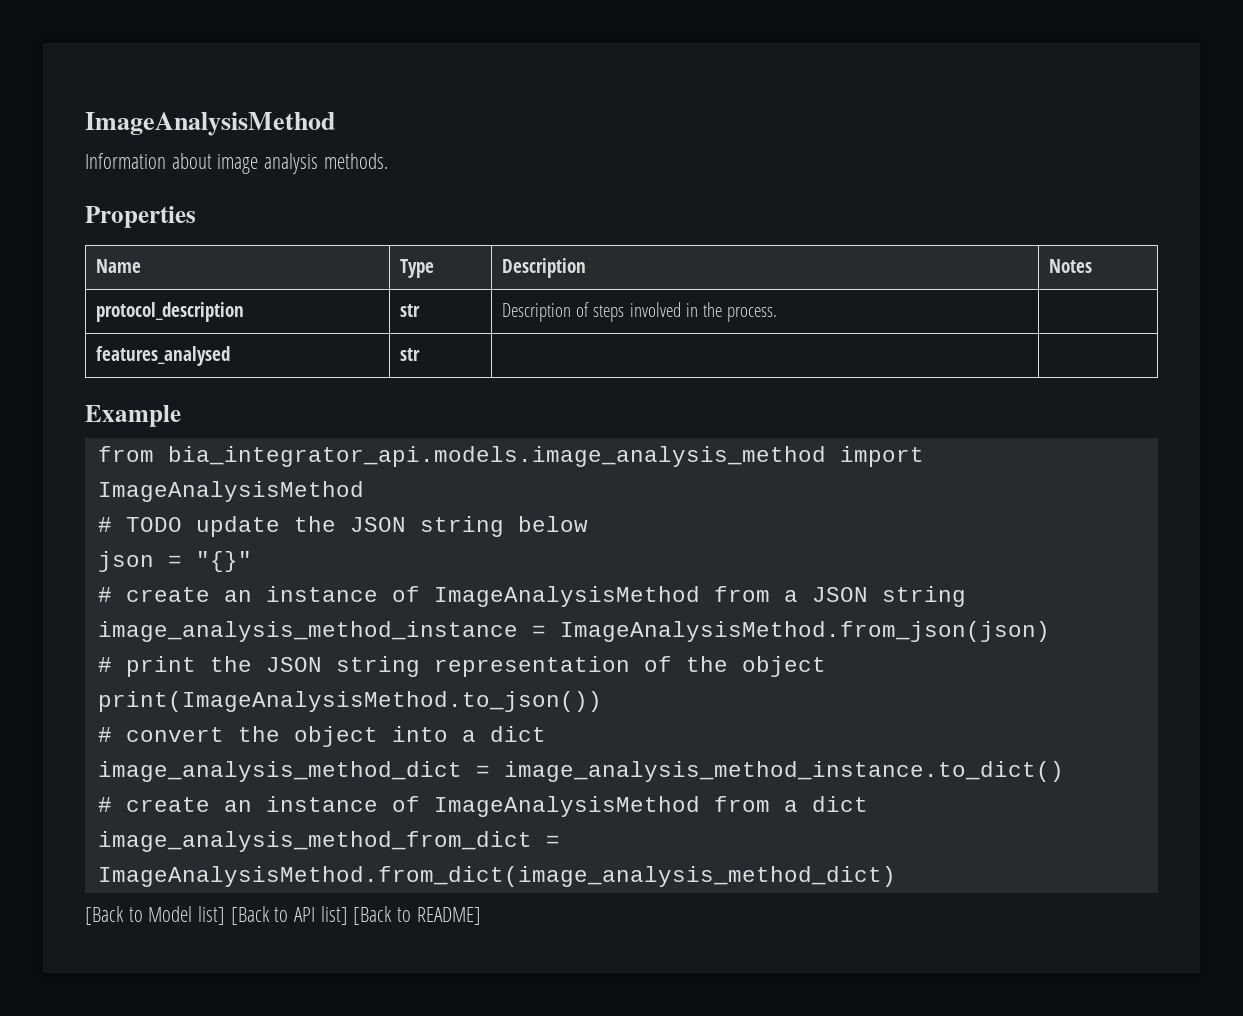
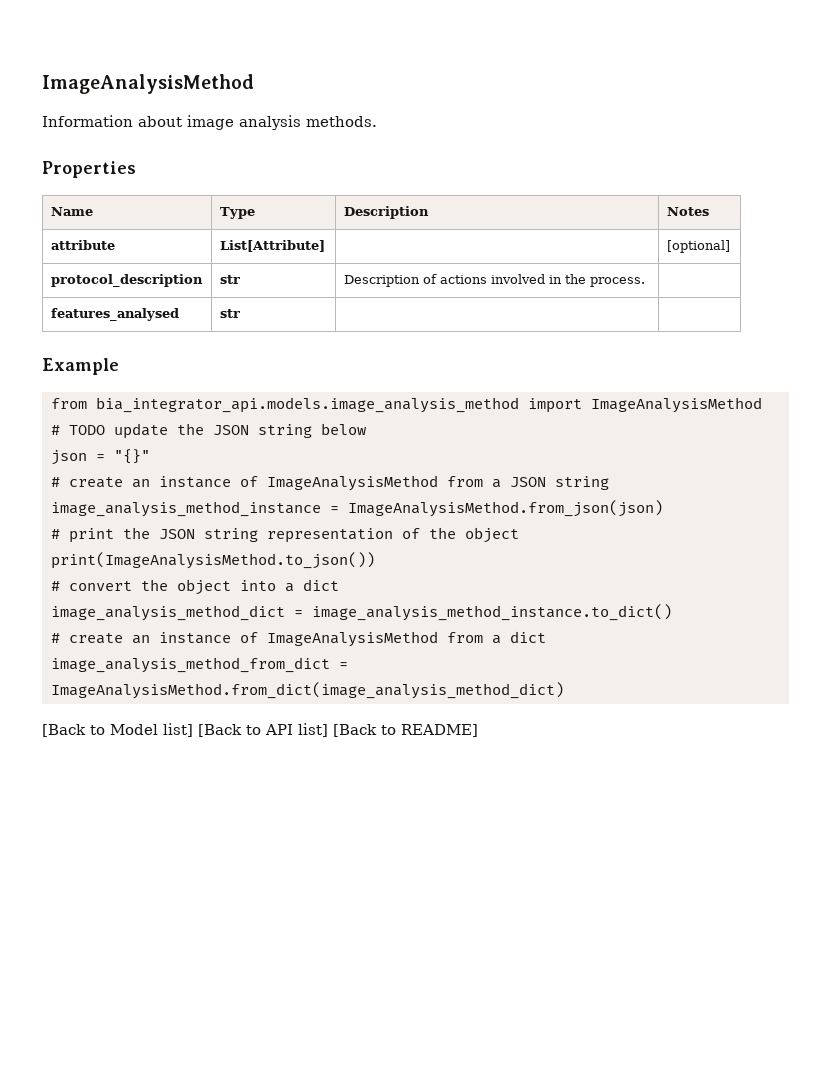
(1093, 266) none -> [50,240,115,250] [219,240,325,252] [666,240,730,253] // attribute | List[Attribute] | | [optional]
[593,305,625,322] steps -> [439,275,487,284] actions

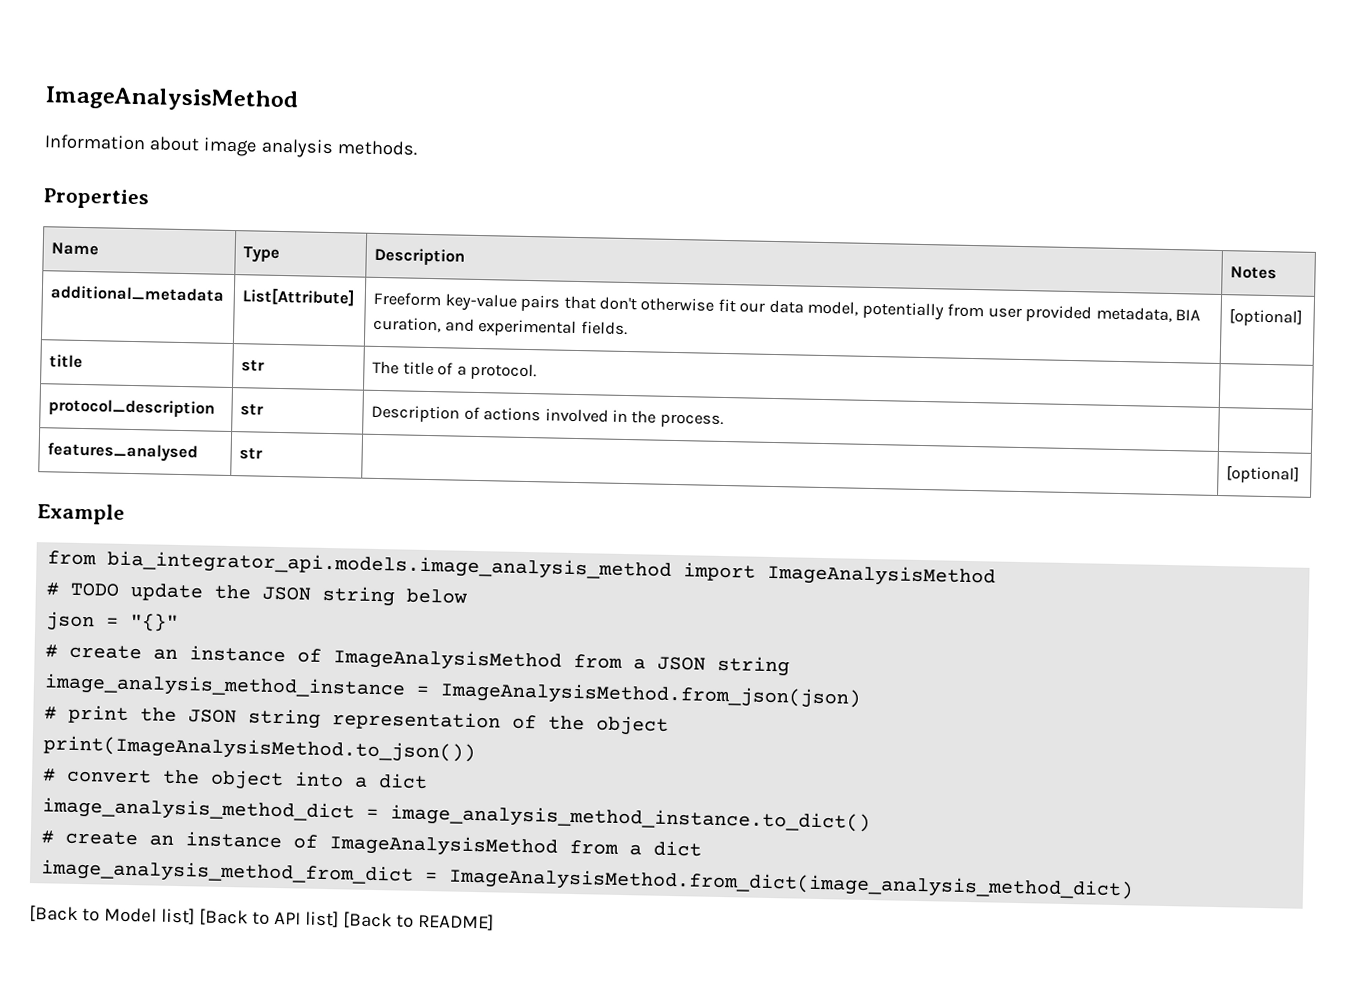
[50,240,115,250] attribute -> [50,285,225,302] additional_metadata
[666,240,730,253] | [optional] -> [373,291,1201,323] [373,316,628,337] [1229,308,1304,327] [49,354,84,369] [241,359,266,372] [372,360,537,381] Freeform key-value pairs that don't otherwise fit our data model, potentially from user provided metadata, BIA curation, and experimental fields. | [optional] // title | str | The title of a protocol. |
(240, 313) none -> [1226,465,1301,484] [optional]

